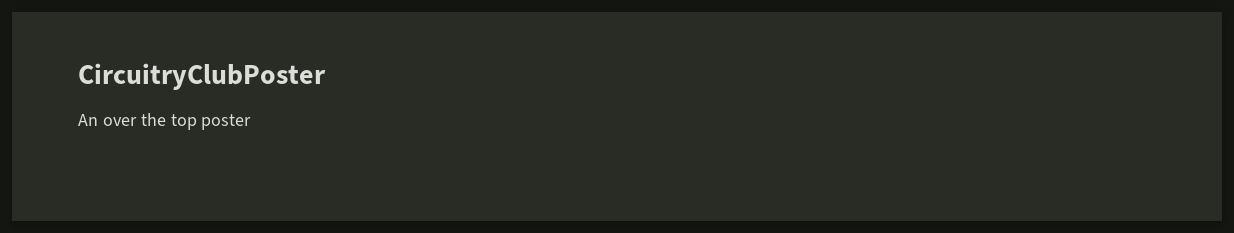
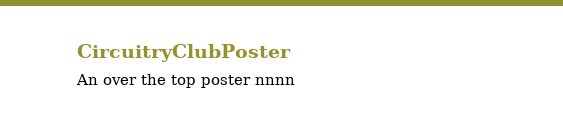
(252, 122) none -> [255,77,295,85] nnnn

